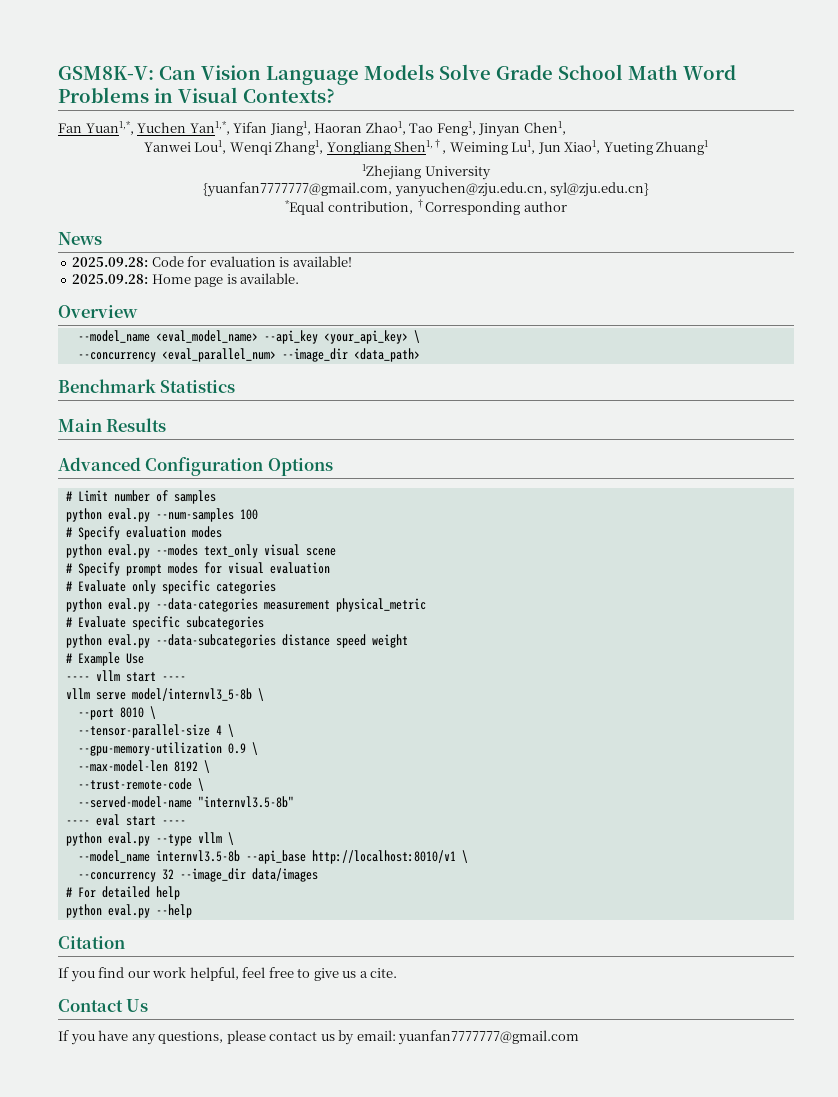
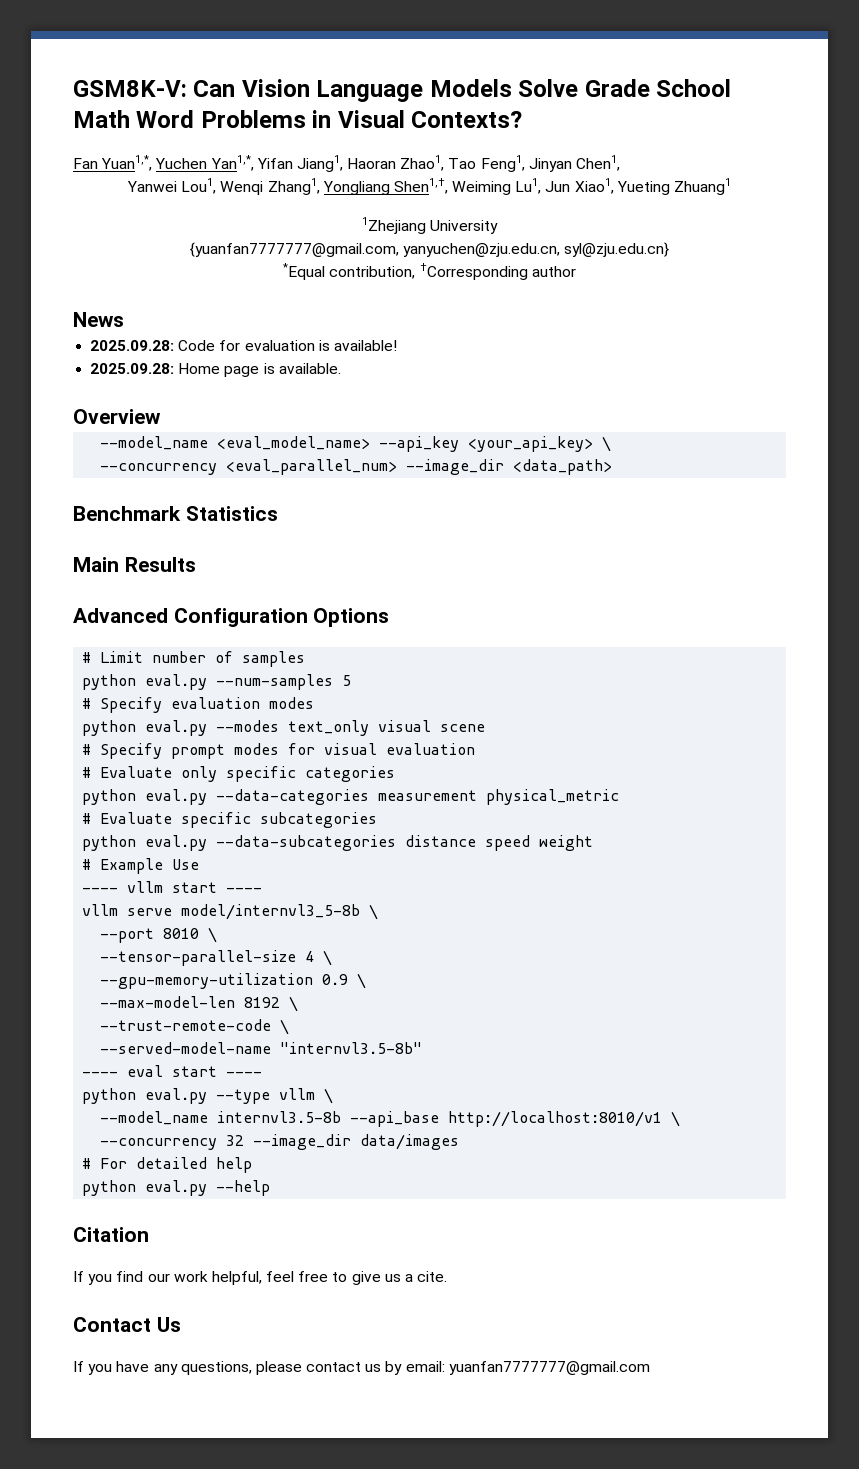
[239,509,258,520] 100 -> [342,675,352,686] 5

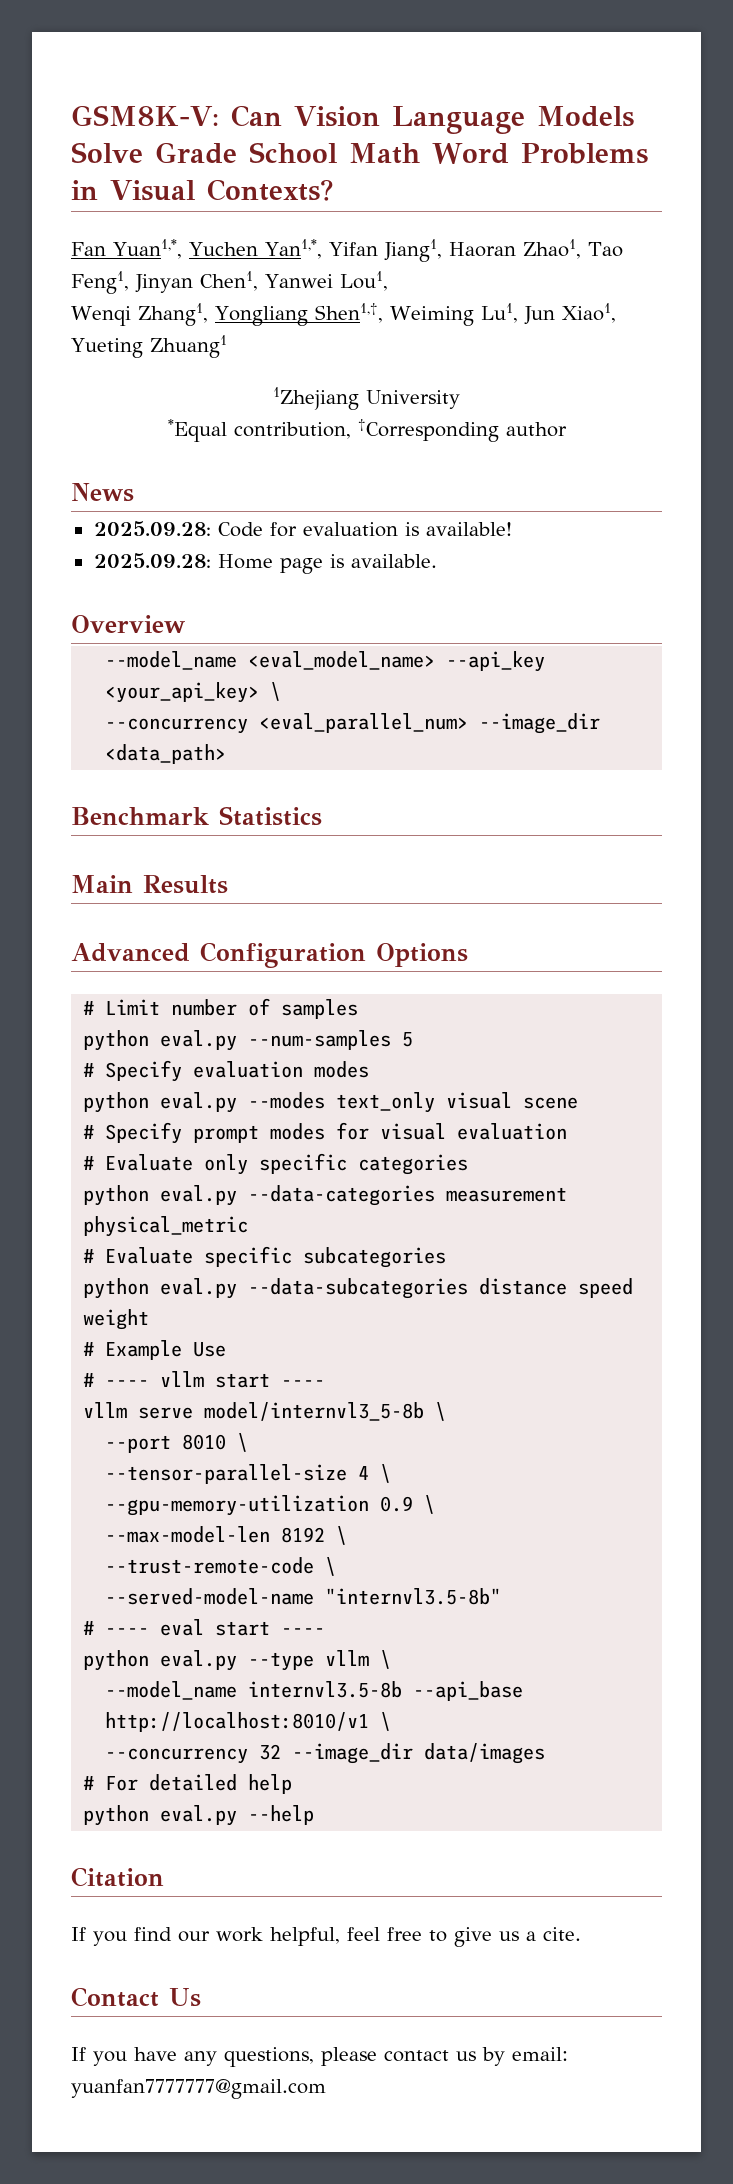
(621, 163) // -> (258, 281) none
(217, 186) none -> (388, 281) //
[189,242,670,257] // {yuanfan7777777@gmail.com, yanyuchen@zju.edu.cn, syl@zju.edu.cn} -> (460, 399) none
(200, 864) none -> [83,1373,95,1387] #
(423, 1048) none -> [83,1621,95,1635] #

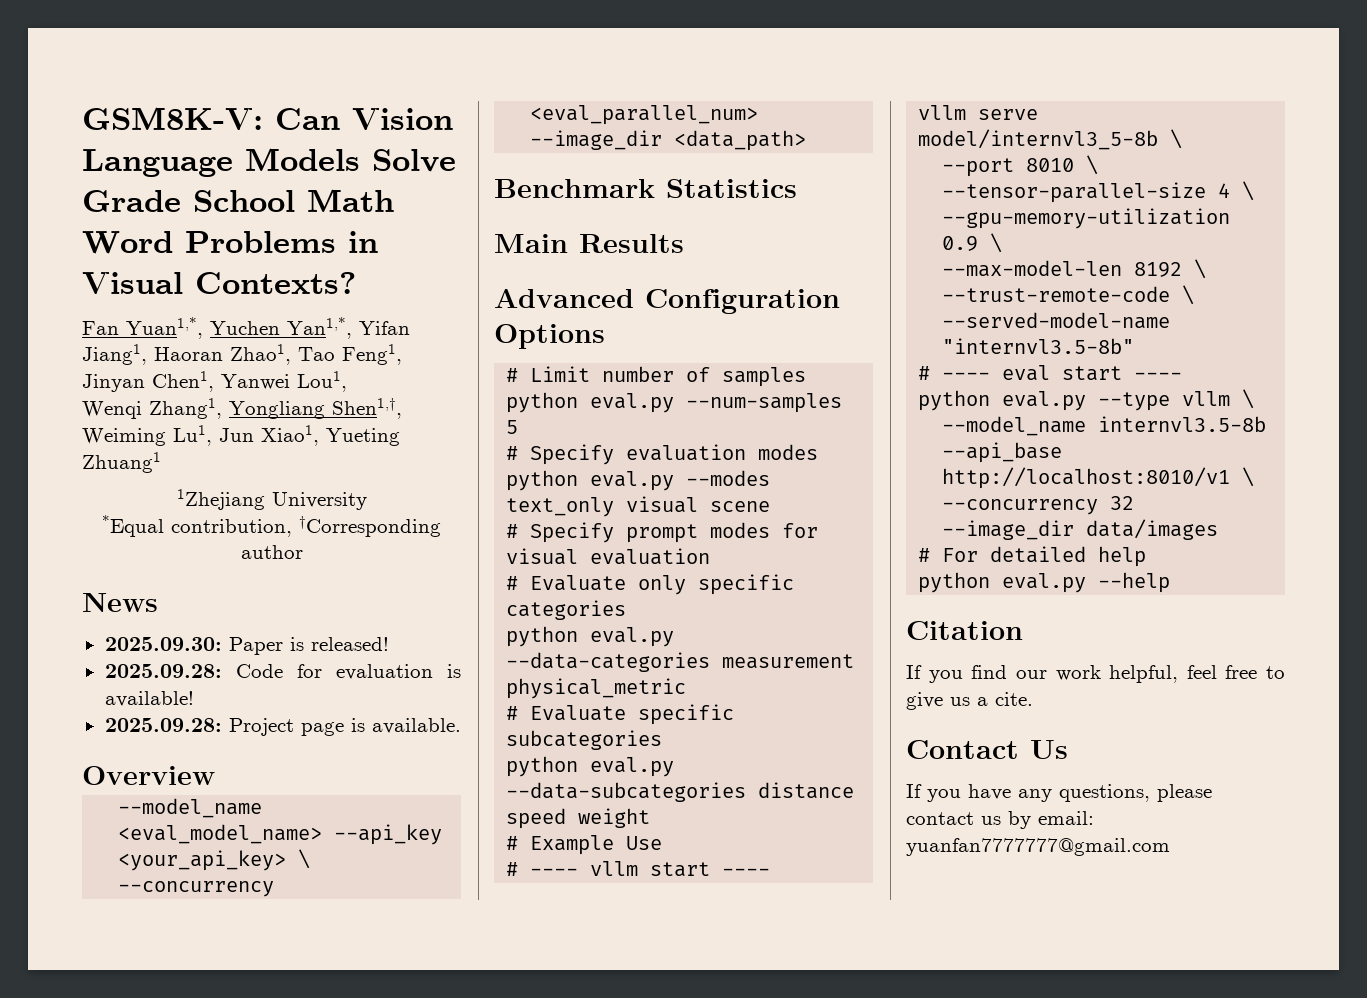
(134, 492) none -> [104,637,389,655] // 2025.09.30: Paper is released!
[217,554,273,569] Home -> [228,718,294,736] Project

